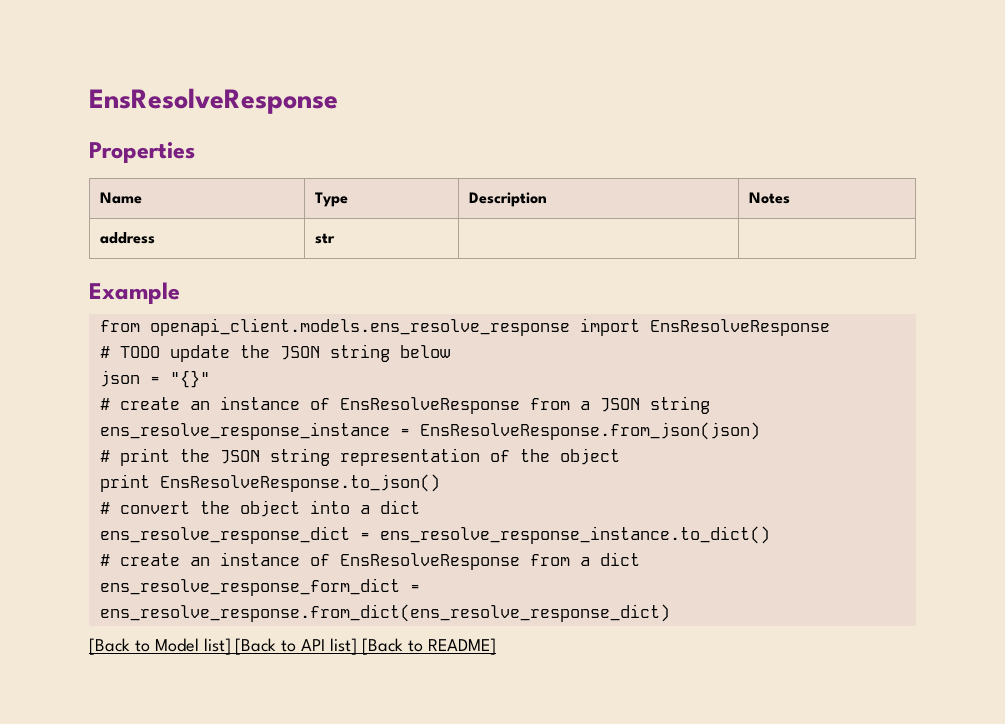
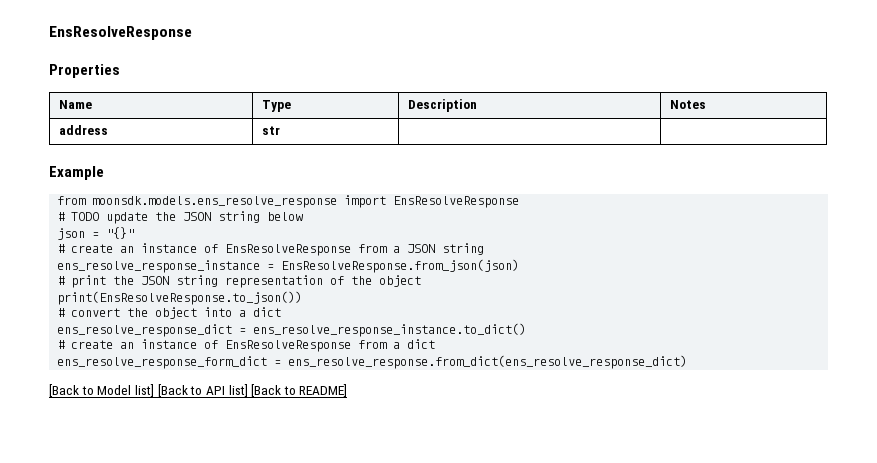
[149,318,570,336] openapi_client.models.ens_resolve_response -> [92,196,338,208] moonsdk.models.ens_resolve_response
[99,474,440,492] print EnsResolveResponse.to_json() -> [57,291,303,305] print(EnsResolveResponse.to_json())

